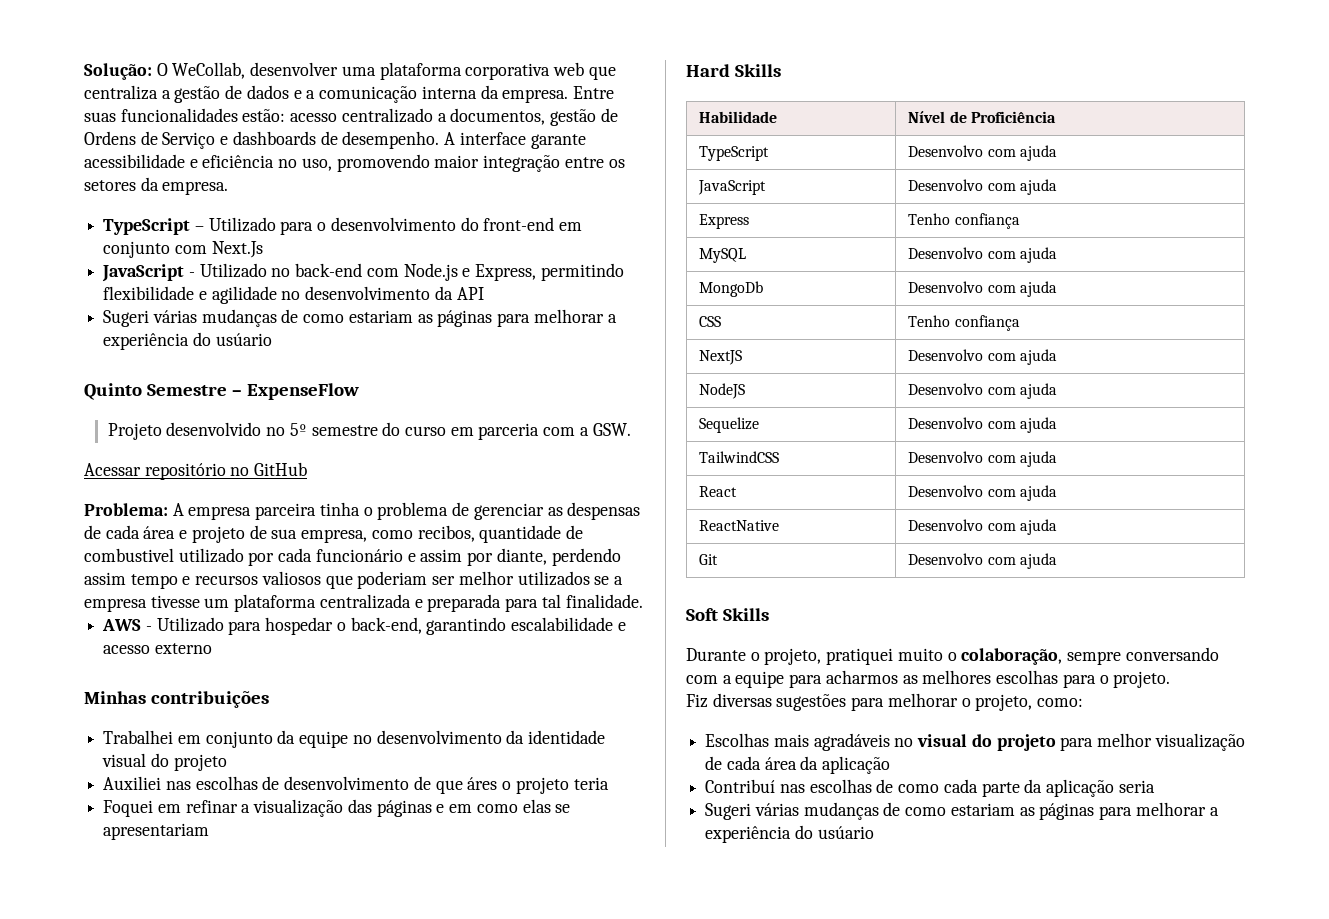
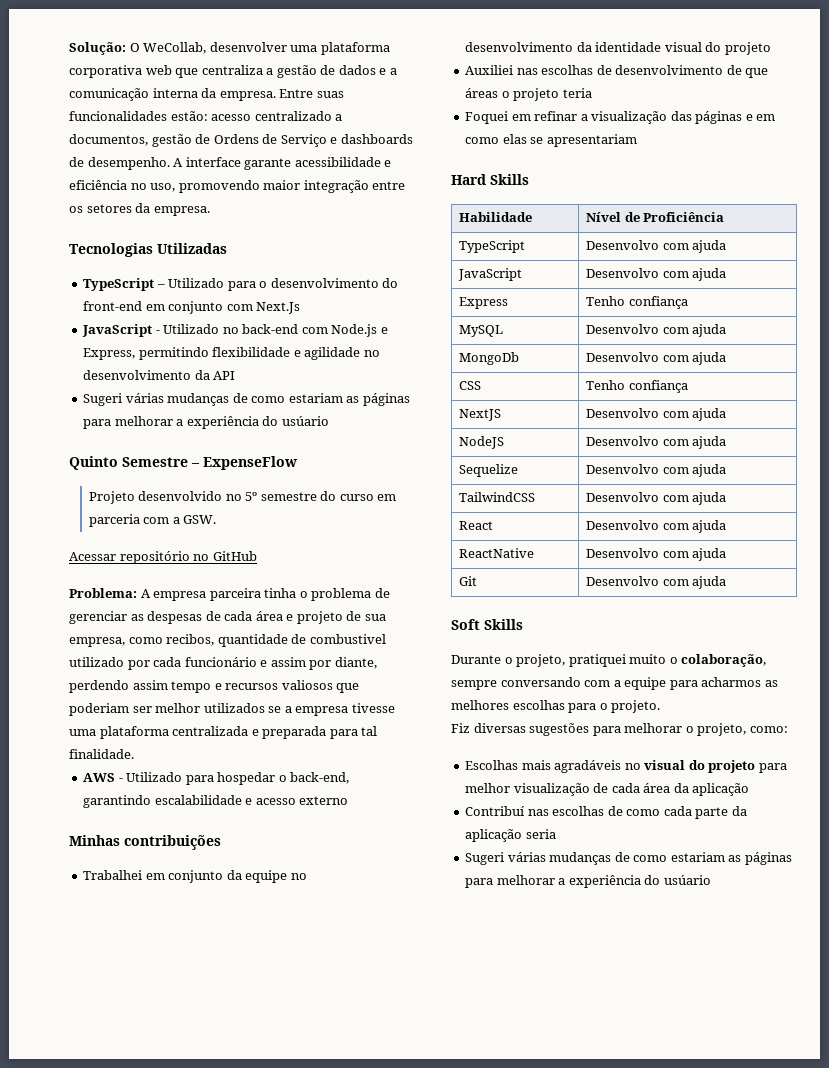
(229, 188) none -> [69,243,227,257] // Tecnologias Utilizadas
[567,502,641,520] despensas -> [147,611,203,624] despesas
[204,598,230,608] um -> [69,729,96,736] uma
[467,777,498,790] áres -> [465,88,499,98] áreas

